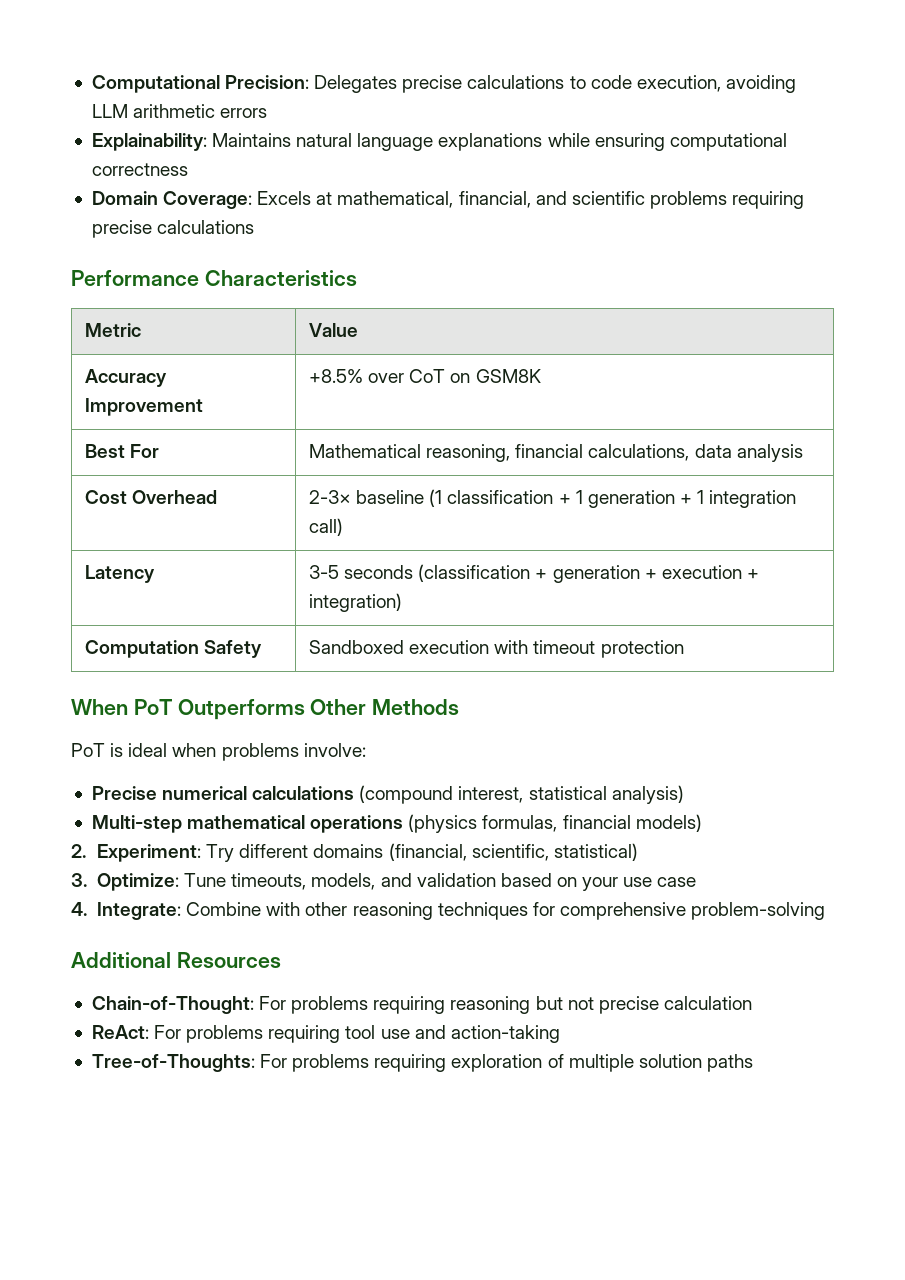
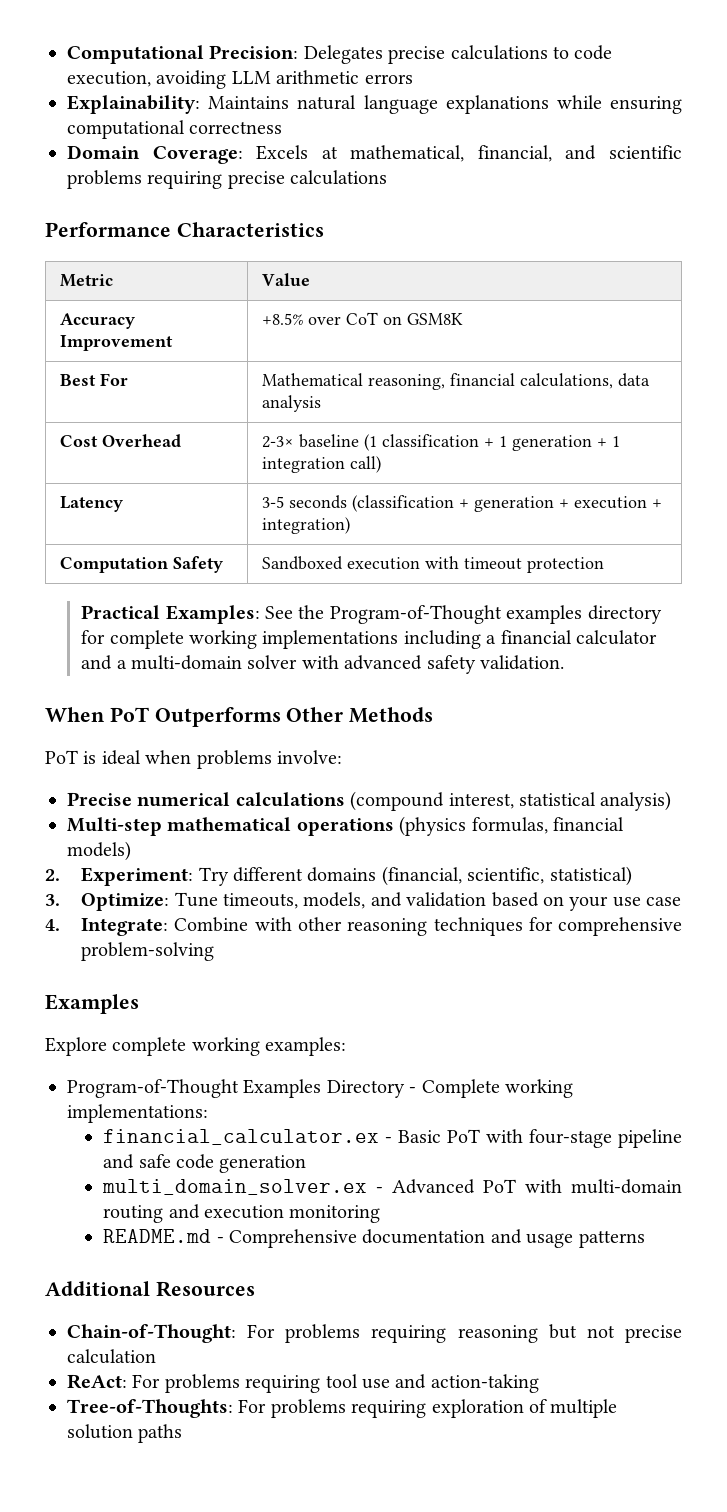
(684, 649) none -> [81,605,662,624] [81,630,658,649] [81,655,565,674] // Practical Examples: See the Program-of-Thought examples directory for complete working implementations including a financial calculator and a multi-domain solver with advanced safety validation.
(826, 911) none -> [45,994,139,1014] [45,1037,347,1056] [67,1079,573,1098] [67,1104,208,1123] [103,1129,682,1148] [103,1154,307,1173] [102,1179,682,1195] [103,1204,381,1223] [103,1229,645,1248] // Examples // Explore complete working examples: // Program-of-Thought Examples Directory - Complete working implementations: // financial_calculator.ex - Basic PoT with four-stage pipeline and safe code generation // multi_domain_solver.ex - Advanced PoT with multi-domain routing and execution monitoring // README.md - Comprehensive documentation and usage patterns

